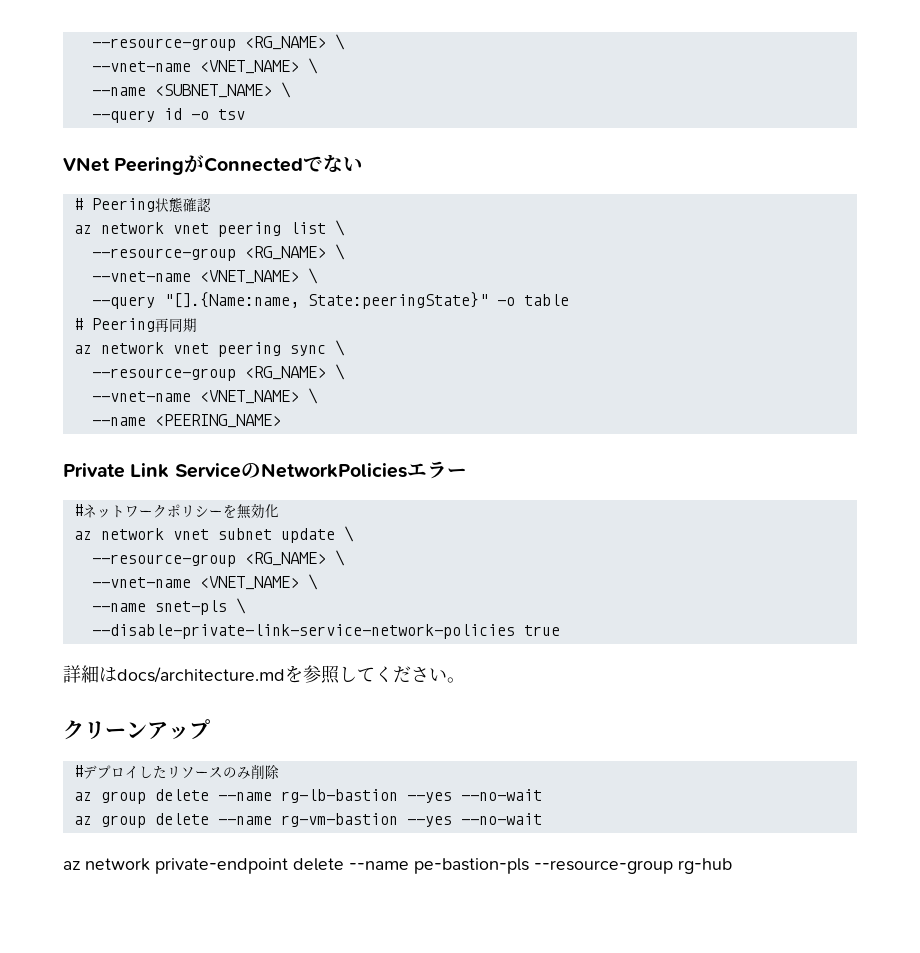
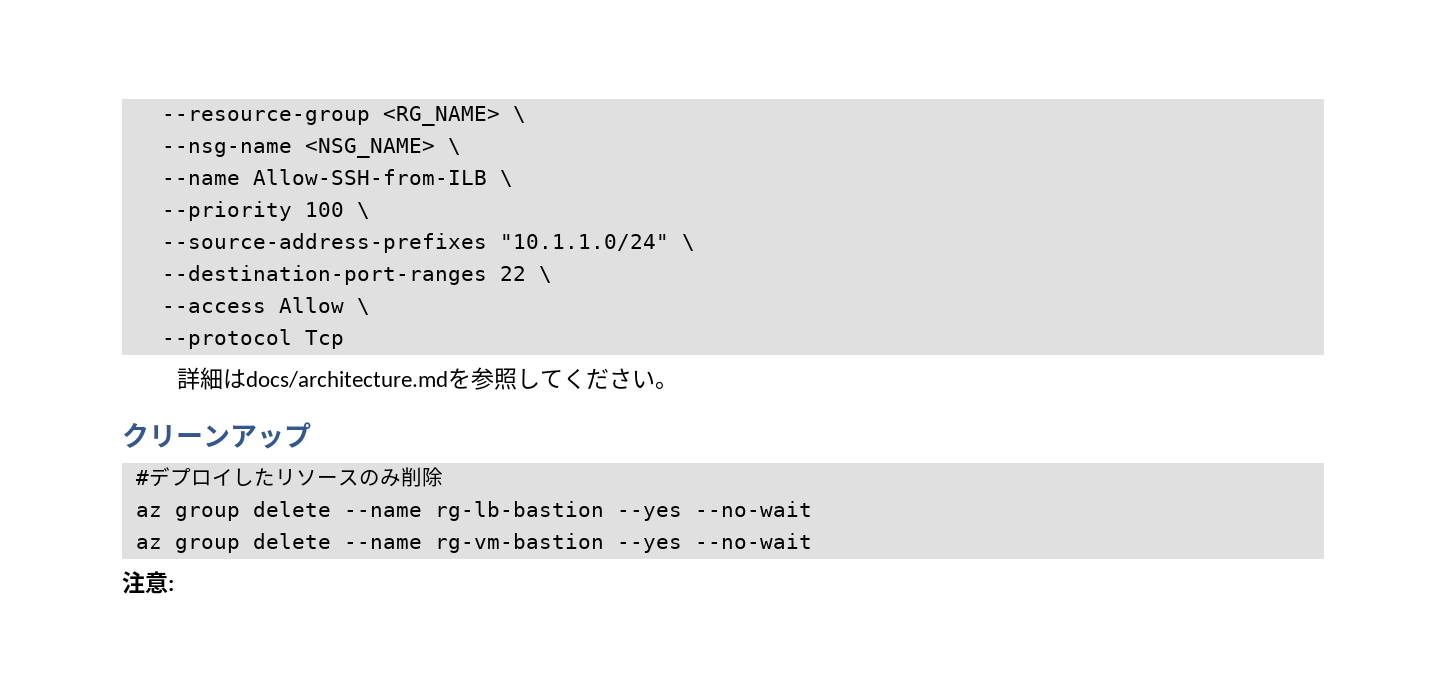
[91,34,345,51] [91,58,318,74] [91,82,291,98] [91,108,245,123] [63,154,364,175] [73,197,211,212] [73,220,345,237] [91,244,345,261] [91,268,318,284] [91,292,569,309] [73,318,197,332] [73,340,345,357] [91,364,345,381] [91,388,318,404] [91,414,281,428] [63,461,467,479] [73,503,279,519] [73,526,354,543] [91,550,345,567] [91,574,318,590] [91,598,246,615] [91,624,560,639] --resource-group <RG_NAME> \ // --vnet-name <VNET_NAME> \ // --name <SUBNET_NAME> \ // --query id -o tsv // VNet PeeringがConnectedでない // # Peering状態確認 // az network vnet peering list \ // --resource-group <RG_NAME> \ // --vnet-name <VNET_NAME> \ // --query "[].{Name:name, State:peeringState}" -o table // # Peering再同期 // az network vnet peering sync \ // --resource-group <RG_NAME> \ // --vnet-name <VNET_NAME> \ // --name <PEERING_NAME> // Private Link ServiceのNetworkPoliciesエラー // #ネットワークポリシーを無効化 // az network vnet subnet update \ // --resource-group <RG_NAME> \ // --vnet-name <VNET_NAME> \ // --name snet-pls \ // --disable-private-link-service-network-policies true -> [161,106,526,126] [161,138,461,158] [161,169,513,187] [161,201,370,221] [161,233,695,253] [161,265,552,285] [161,297,370,315] [161,329,344,349] --resource-group <RG_NAME> \ // --nsg-name <NSG_NAME> \ // --name Allow-SSH-from-ILB \ // --priority 100 \ // --source-address-prefixes "10.1.1.0/24" \ // --destination-port-ranges 22 \ // --access Allow \ // --protocol Tcp
[63,858,732,874] az network private-endpoint delete --name pe-bastion-pls --resource-group rg-hub -> [122,571,174,594] 注意:

